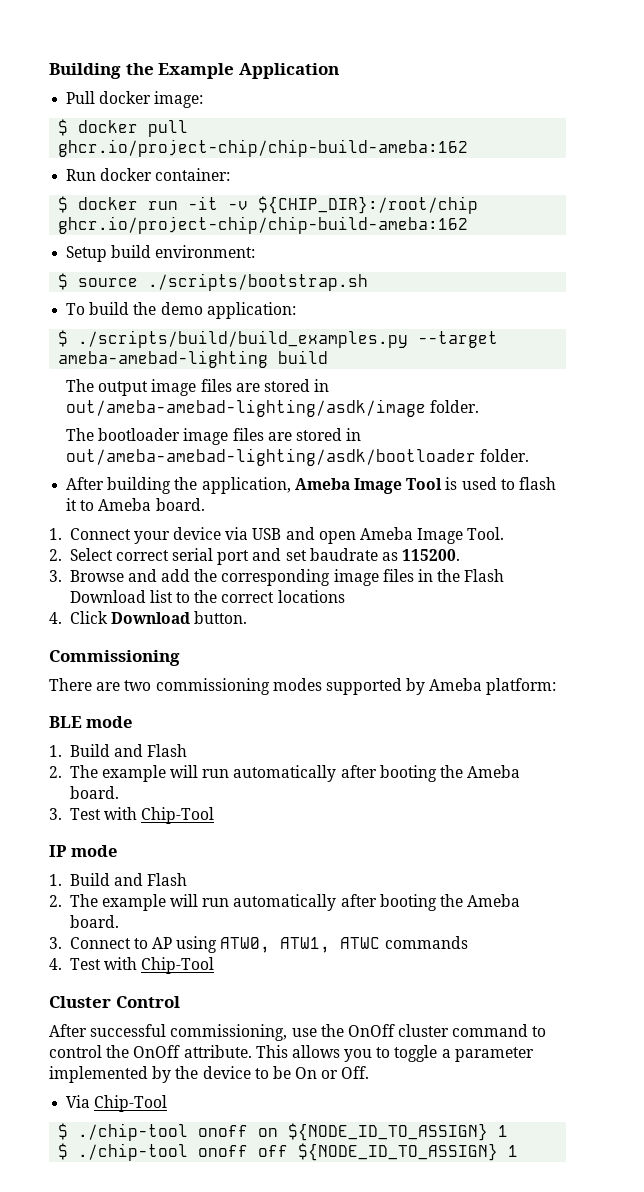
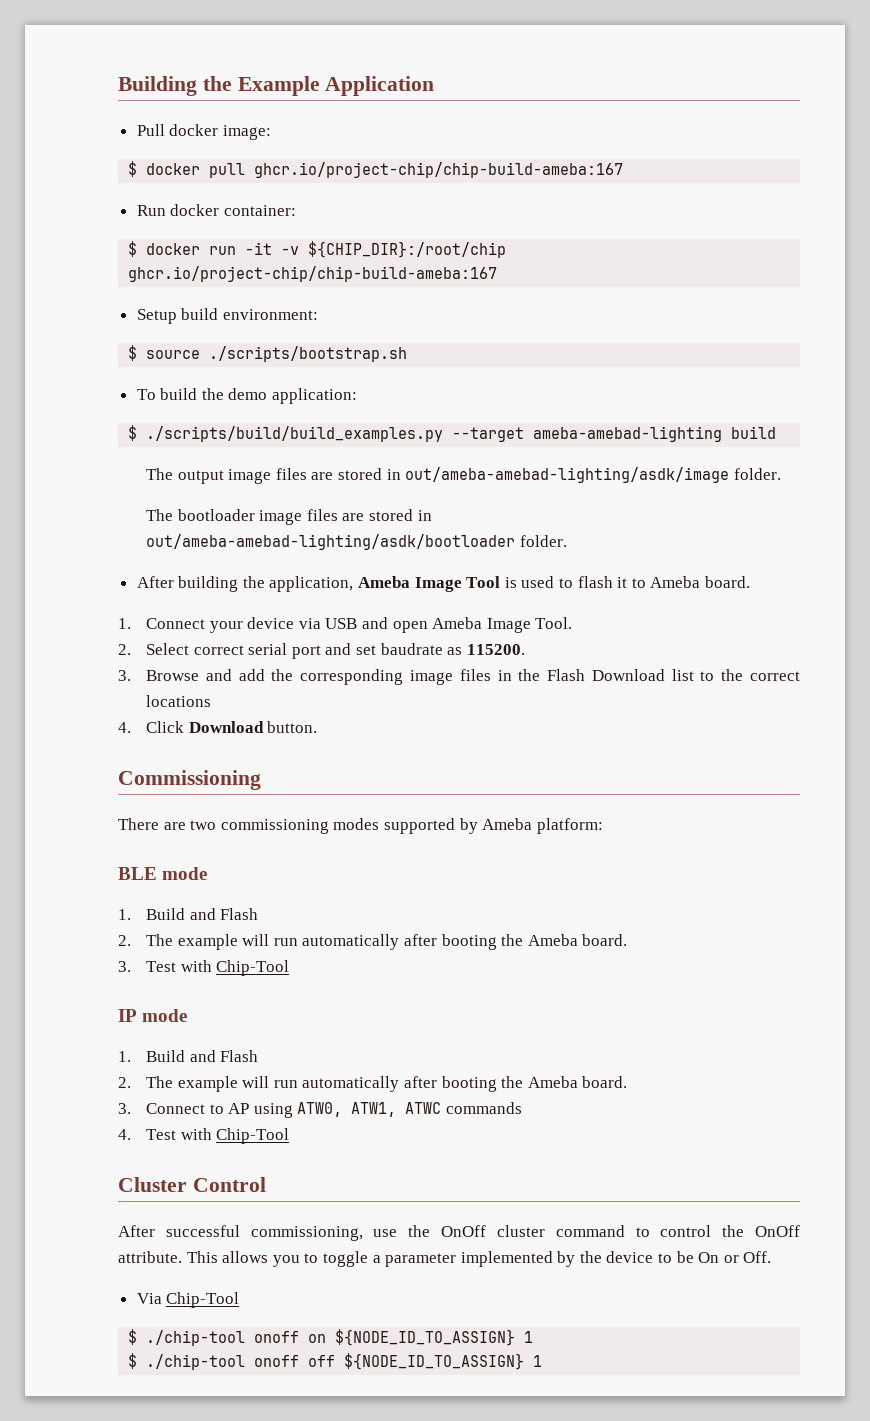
[58,139,469,157] ghcr.io/project-chip/chip-build-ameba:162 -> [254,162,624,178] ghcr.io/project-chip/chip-build-ameba:167
[58,216,469,234] ghcr.io/project-chip/chip-build-ameba:162 -> [128,266,498,282] ghcr.io/project-chip/chip-build-ameba:167

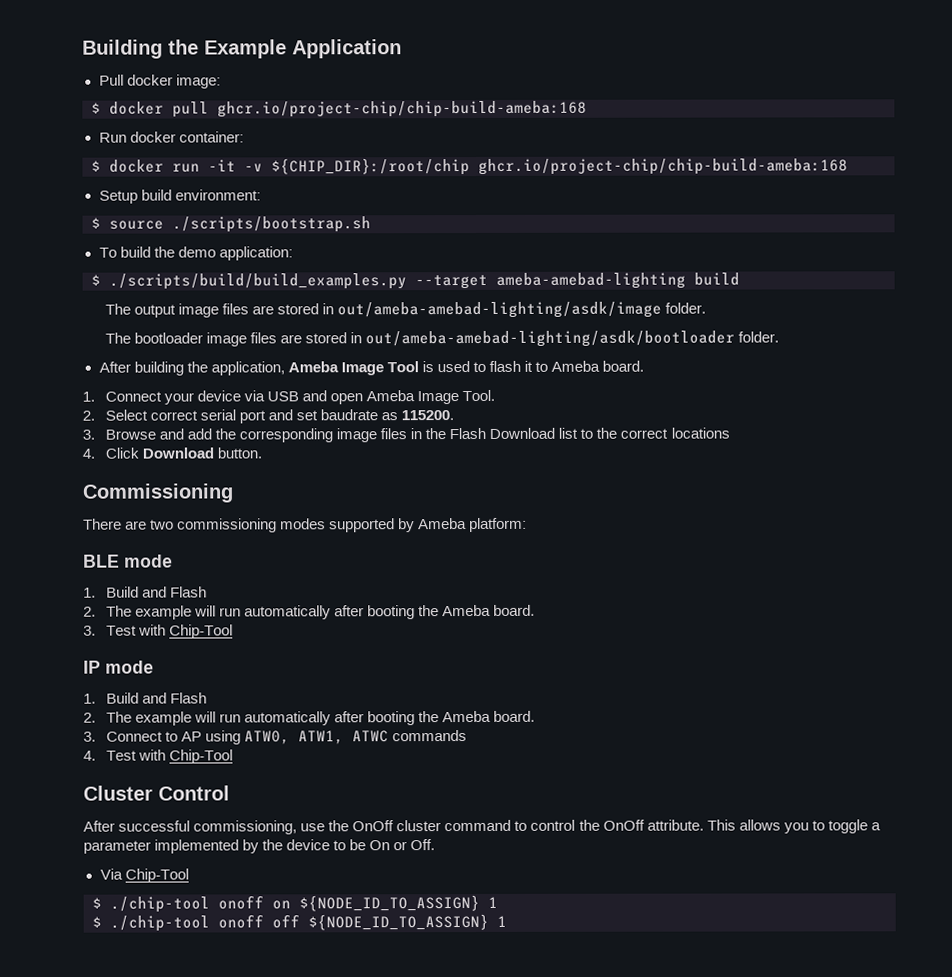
[254,162,624,178] ghcr.io/project-chip/chip-build-ameba:167 -> [217,100,587,118] ghcr.io/project-chip/chip-build-ameba:168
[128,266,498,282] ghcr.io/project-chip/chip-build-ameba:167 -> [478,158,848,175] ghcr.io/project-chip/chip-build-ameba:168

